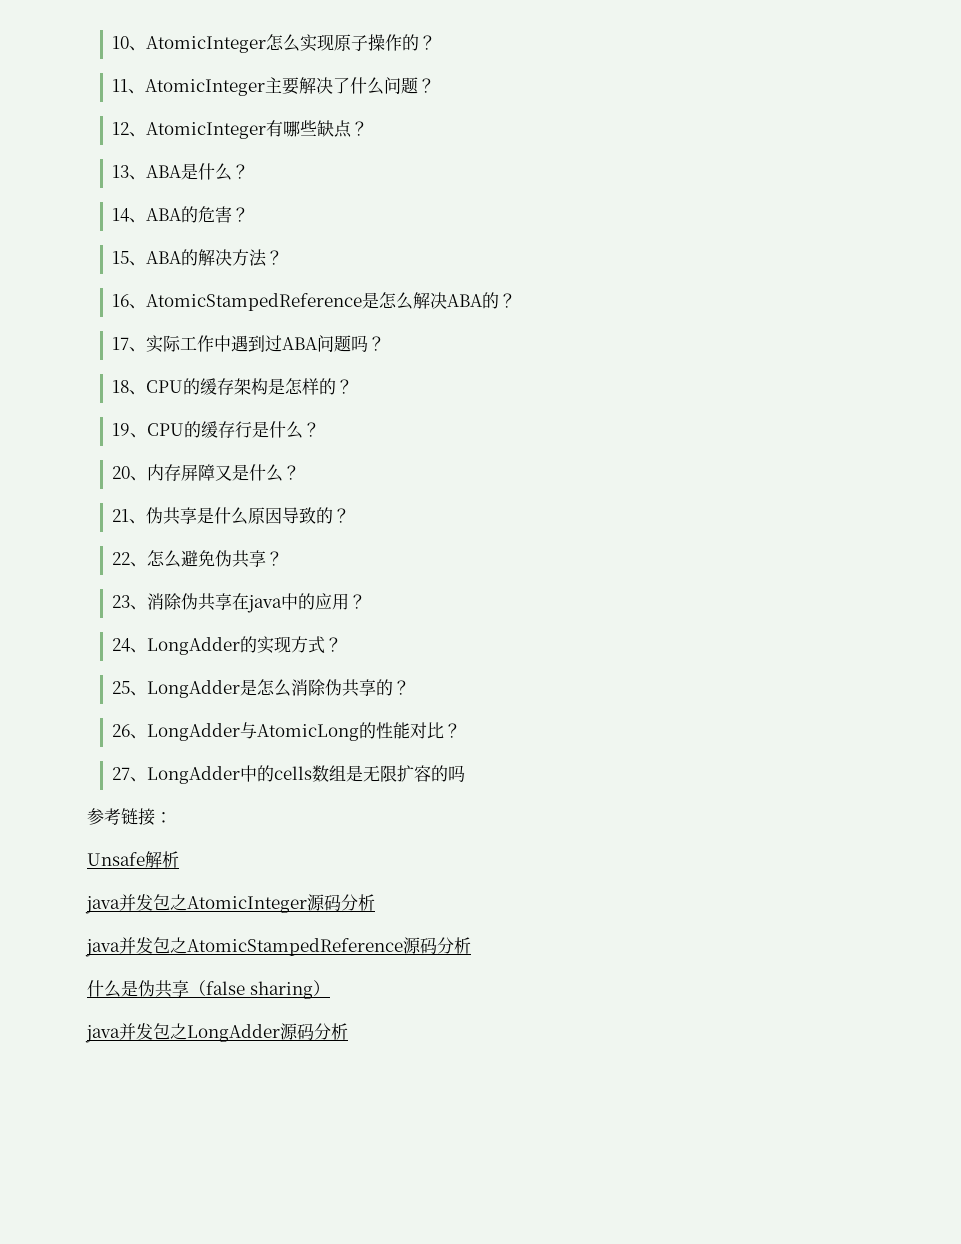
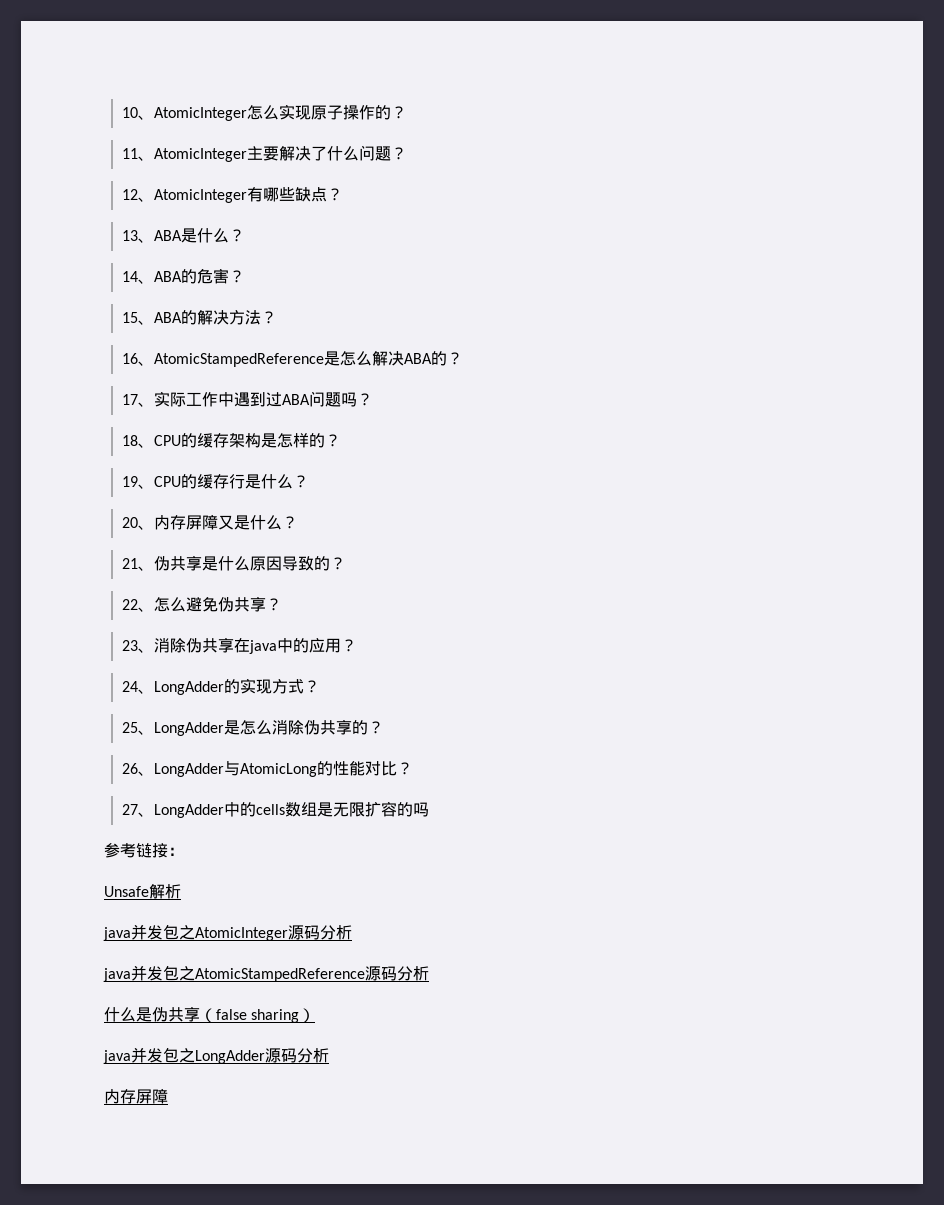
(348, 1031) none -> [104,1088,168,1104] // 内存屏障

